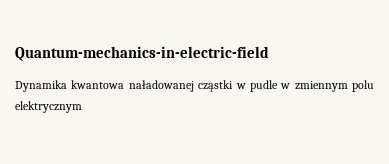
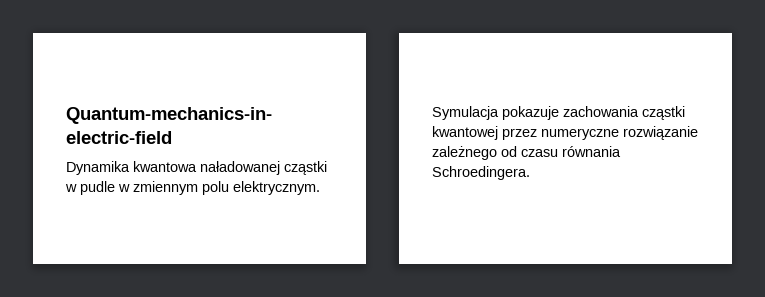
[15,101,82,113] elektrycznym -> [233,181,320,195] [432,106,685,120] [432,126,698,140] [432,146,621,160] [432,166,530,180] elektrycznym. Symulacja pokazuje zachowania cząstki kwantowej przez numeryczne rozwiązanie zależnego od czasu równania Schroedingera.

